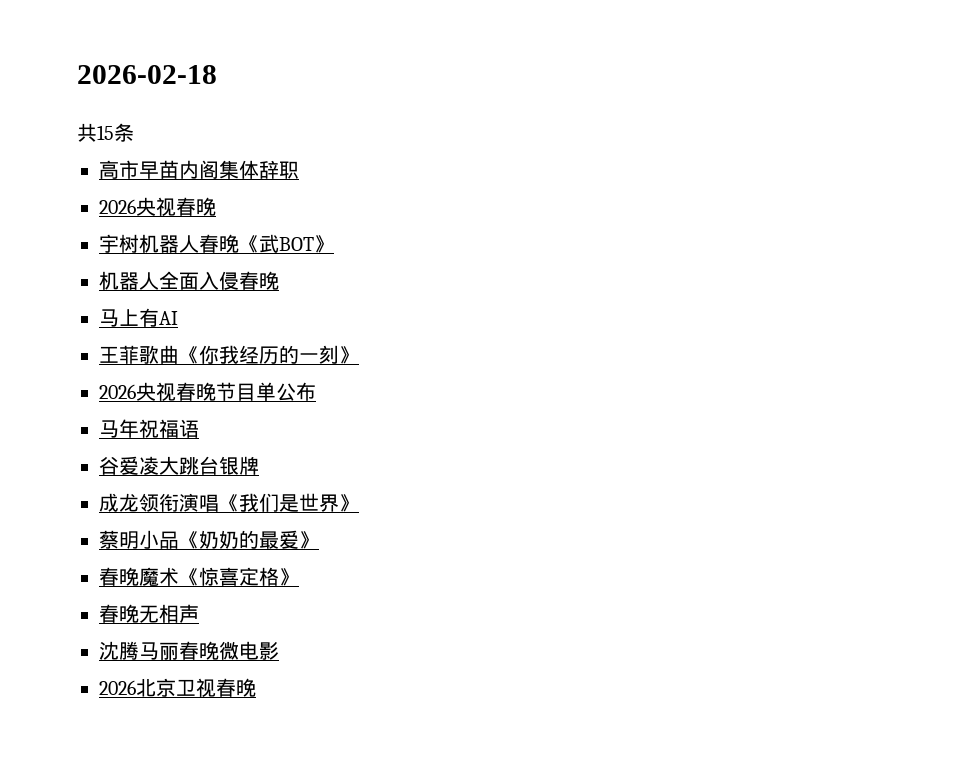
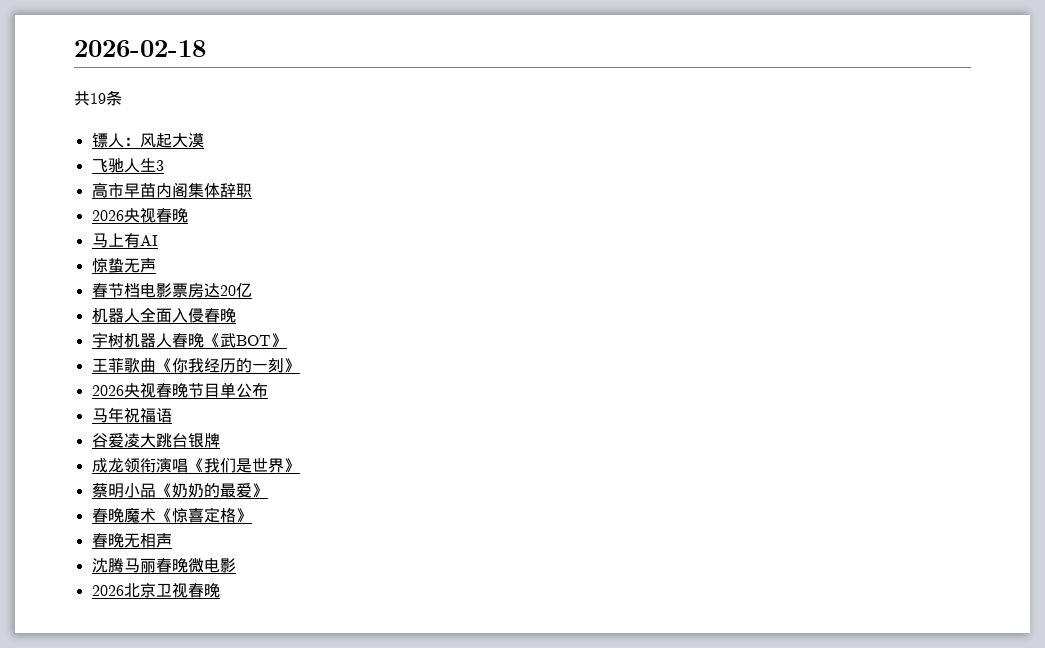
[97,125,114,140] 15 -> [90,93,106,104] 19
(134, 132) none -> [91,133,204,148] [91,158,164,173] // 镖人：风起大漠 // 飞驰人生3
(216, 206) none -> [91,233,158,248] [91,258,156,273] [91,282,252,298] [91,307,236,323] // 马上有AI // 惊蛰无声 // 春节档电影票房达20亿 // 机器人全面入侵春晚
[99,271,279,290] [99,308,178,327] // 机器人全面入侵春晚 // 马上有AI -> (287, 340) none

